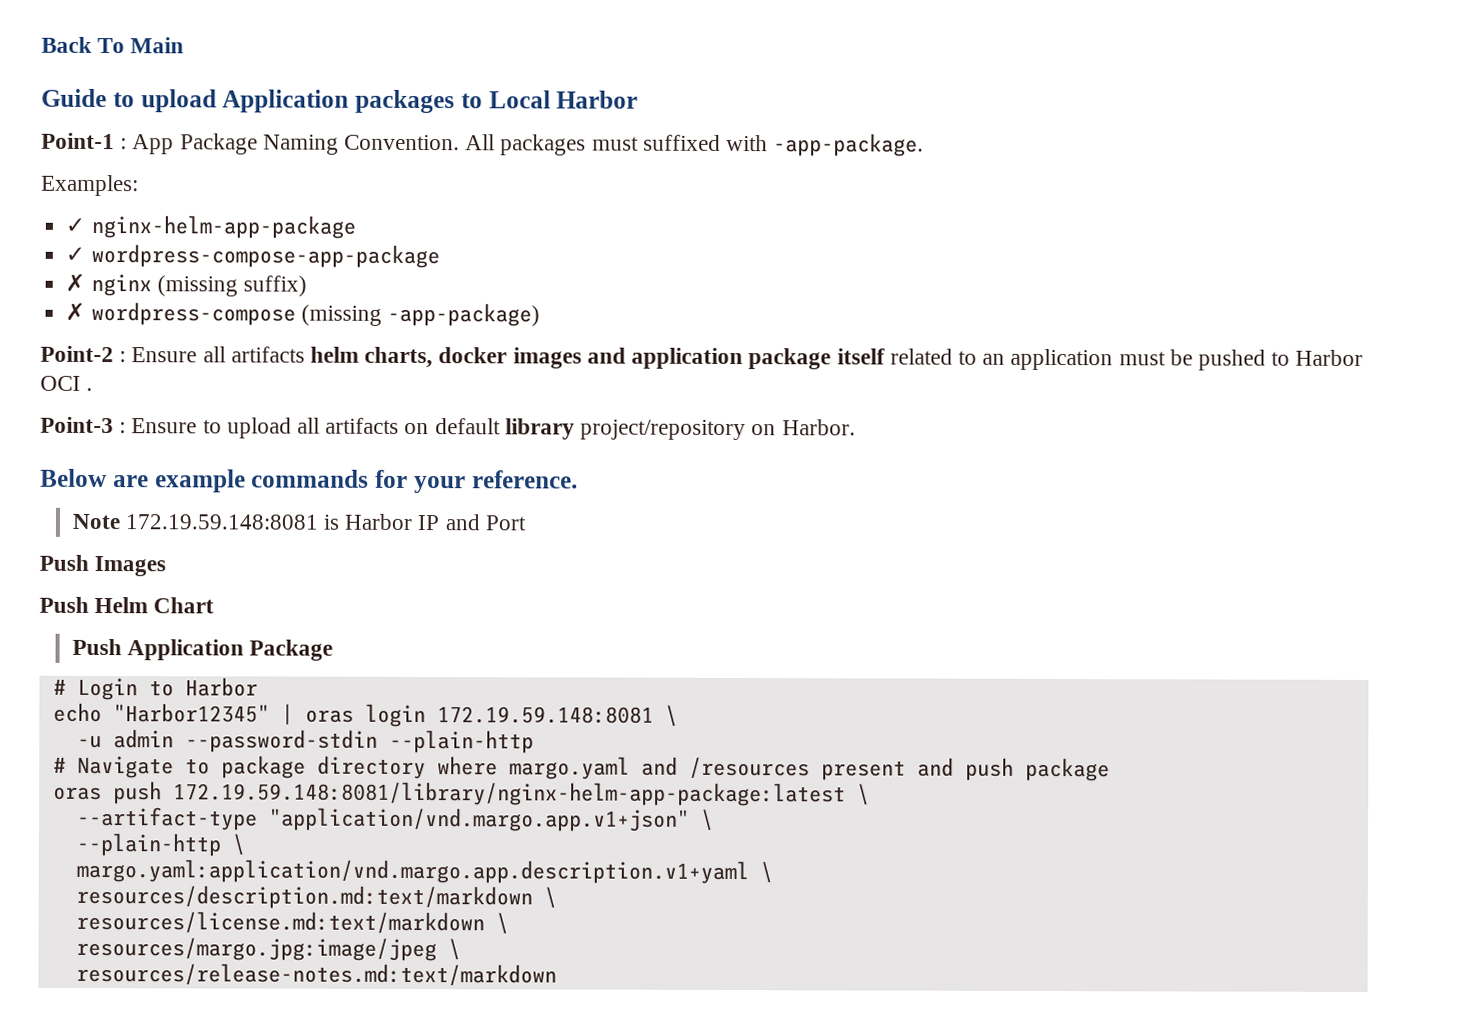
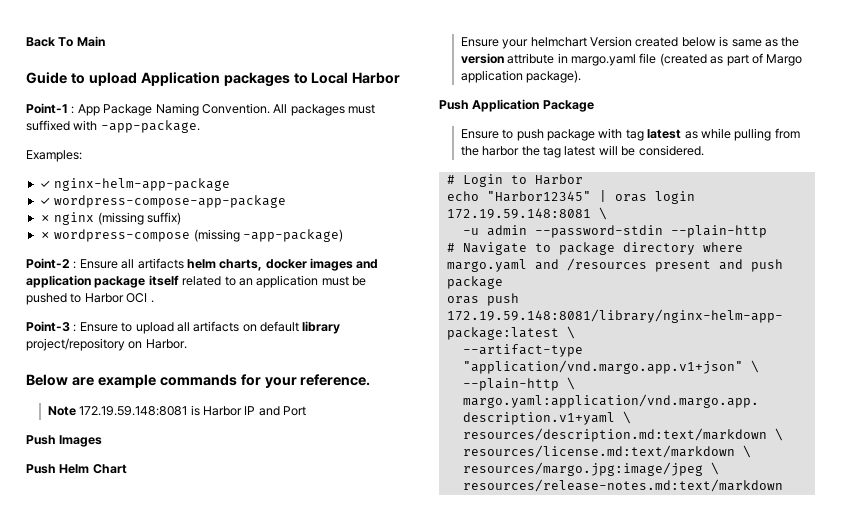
[71,638,333,661] Push Application Package -> [460,36,800,49] [460,53,803,66] [460,70,582,83] [439,99,594,112] [460,128,800,141] [460,145,704,158] Ensure your helmchart Version created below is same as the version attribute in margo.yaml file (created as part of Margo application package). // Push Application Package // Ensure to push package with tag latest as while pulling from the harbor the tag latest will be considered.

